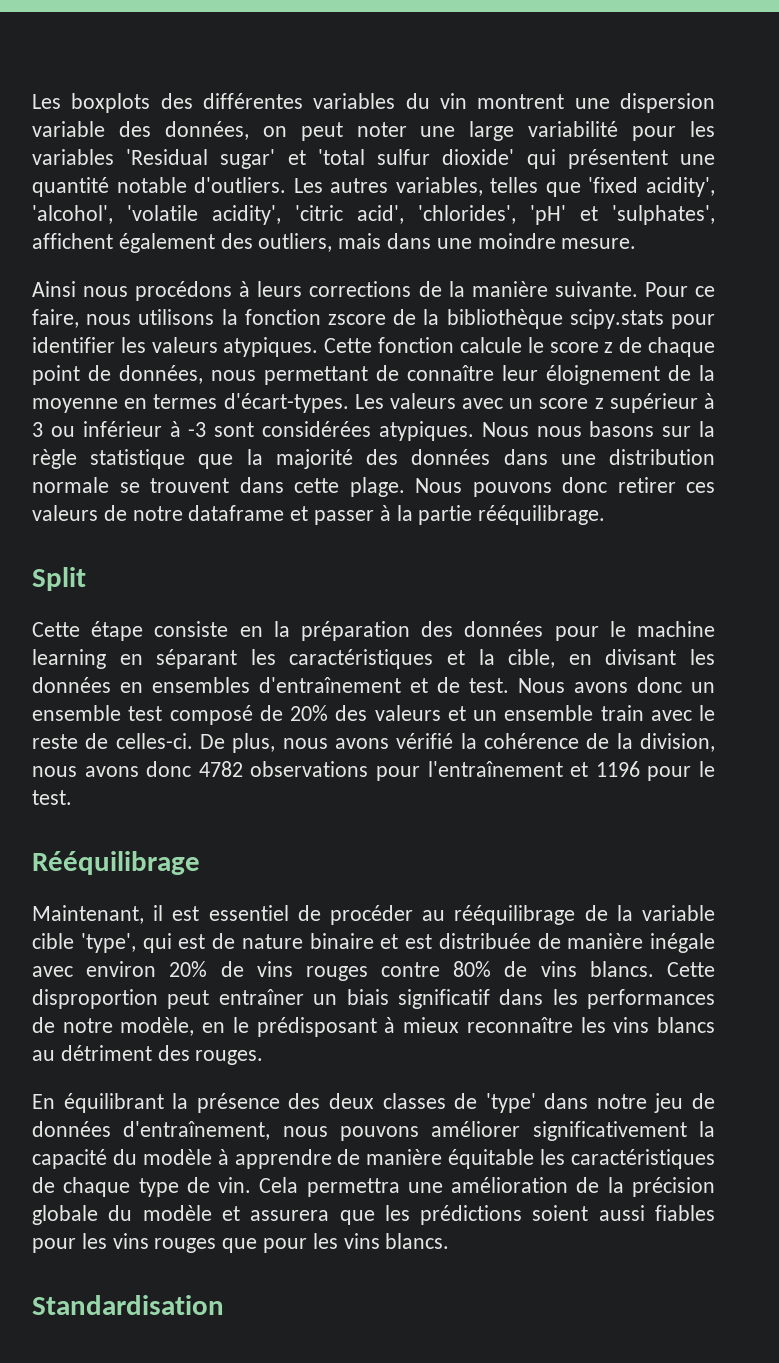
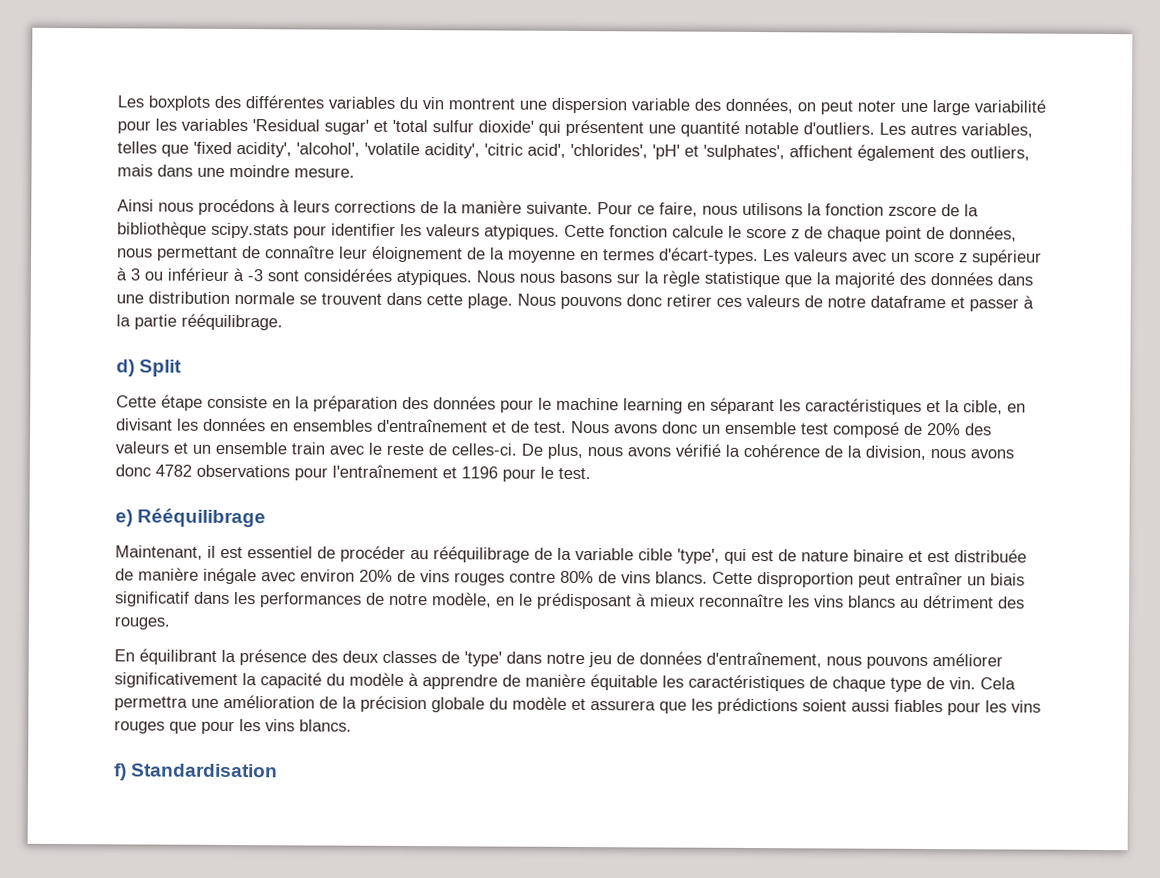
(606, 515) none -> [116,359,135,377] d)
(72, 797) none -> [115,509,133,527] e)
(450, 1241) none -> [114,763,127,781] f)

